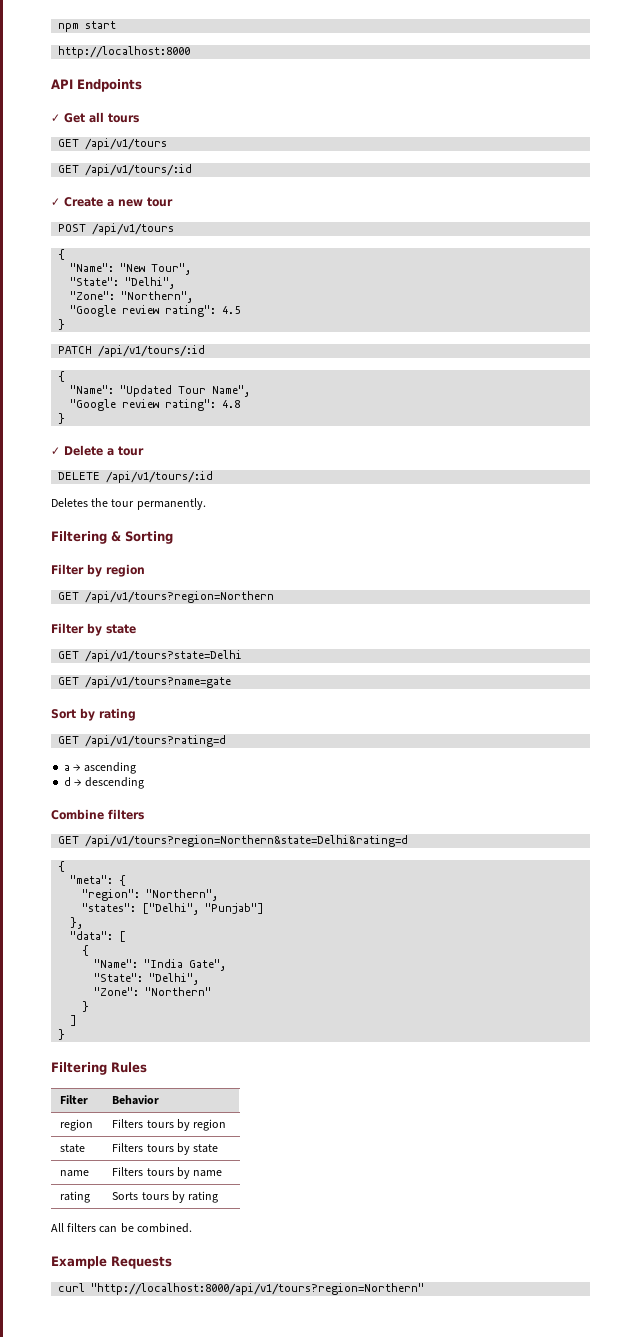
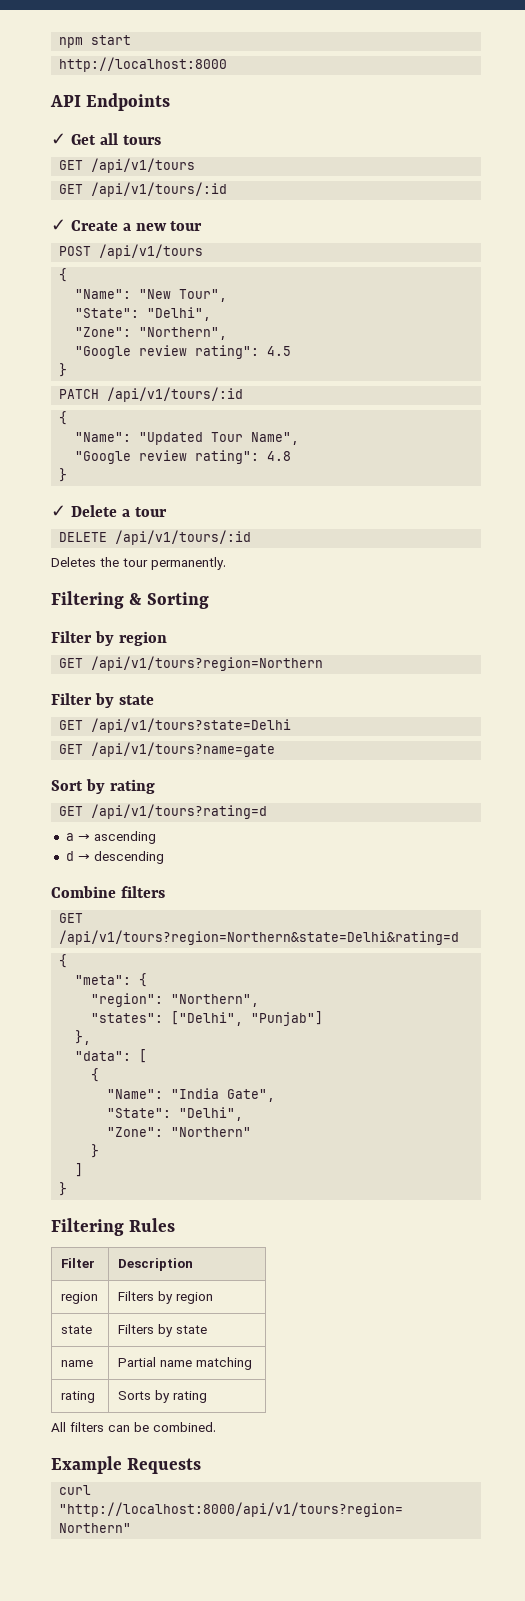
[112,1095,160,1105] Behavior -> [117,1258,193,1271] Description
[146,1120,174,1128] tours -> (154, 1296) none
[146,1144,174,1152] tours -> (154, 1329) none
[112,1167,222,1179] Filters tours by name -> [117,1357,252,1370] Partial name matching
[141,1192,169,1200] tours -> (151, 1395) none

